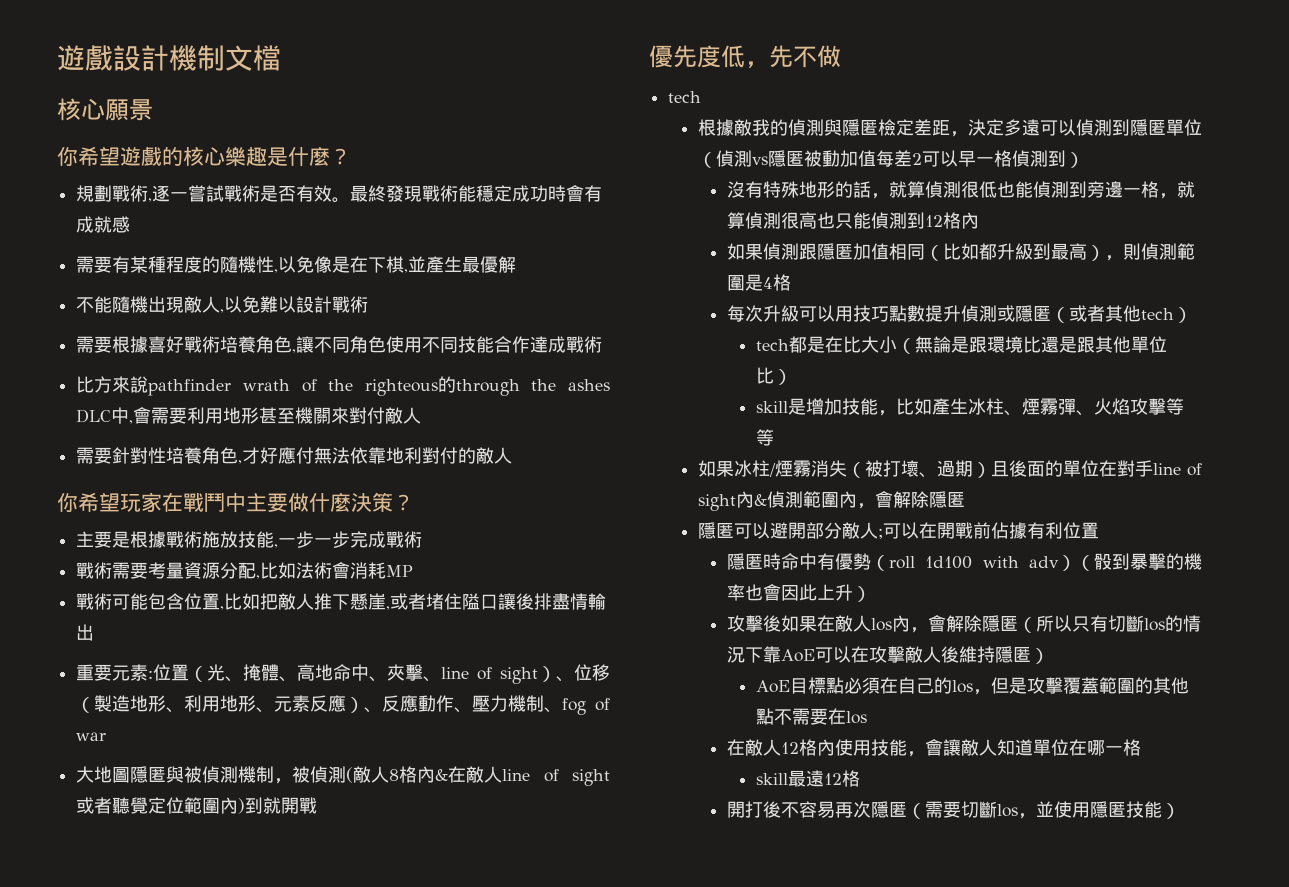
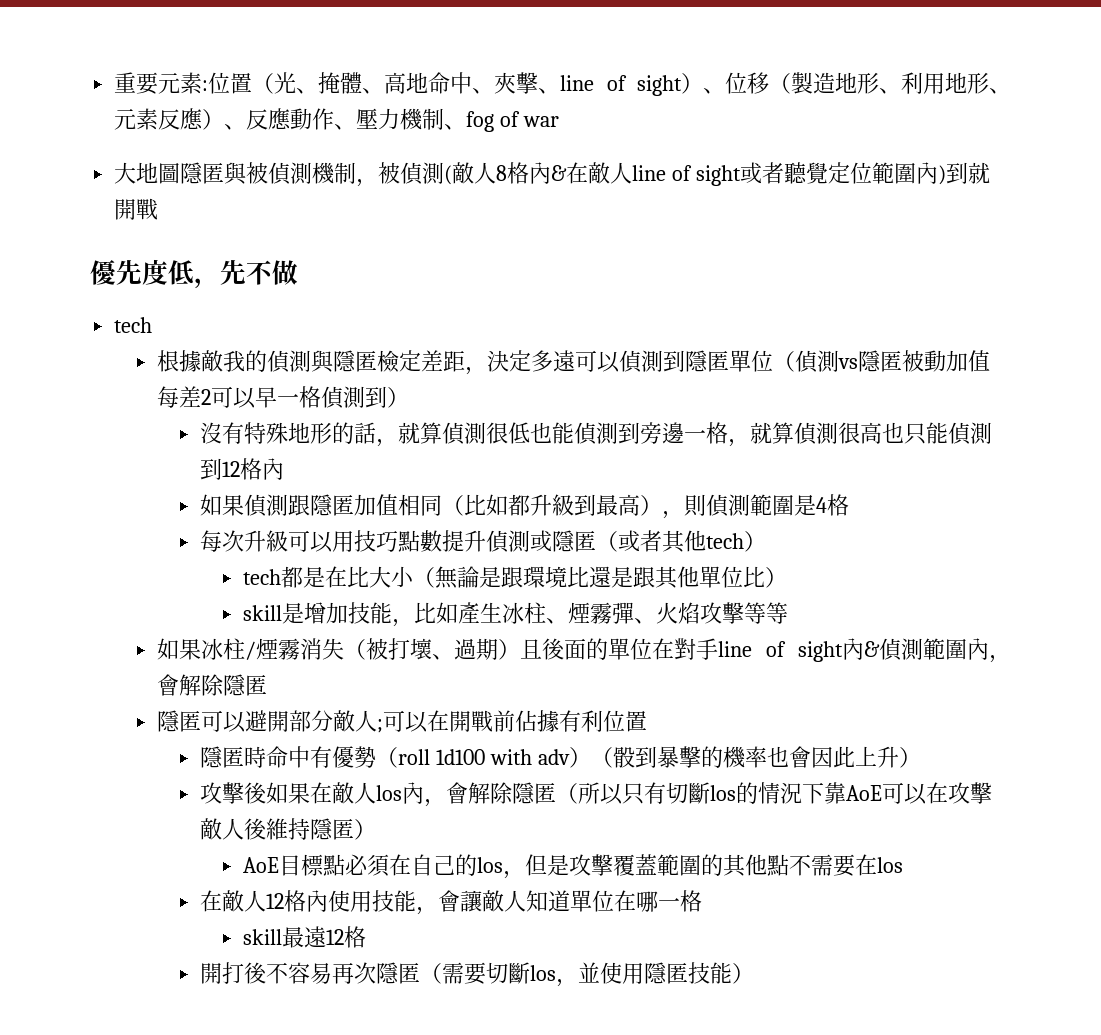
[57,45,281,71] [57,98,153,121] [57,146,351,167] [76,185,603,203] [76,216,131,233] [76,256,517,273] [76,296,369,313] [76,336,603,353] [76,376,610,396] [76,407,422,424] [76,447,513,464] [57,492,414,513] [76,531,423,548] [76,562,414,579] [76,593,607,610] [76,624,95,641] 遊戲設計機制文檔 // 核心願景 // 你希望遊戲的核心樂趣是什麼？ // 規劃戰術,逐一嘗試戰術是否有效。最終發現戰術能穩定成功時會有成就感 // 需要有某種程度的隨機性,以免像是在下棋,並產生最優解 // 不能隨機出現敵人,以免難以設計戰術 // 需要根據喜好戰術培養角色,讓不同角色使用不同技能合作達成戰術 // 比方來說pathfinder wrath of the righteous的through the ashes DLC中,會需要利用地形甚至機關來對付敵人 // 需要針對性培養角色,才好應付無法依靠地利對付的敵人 // 你希望玩家在戰鬥中主要做什麼決策？ // 主要是根據戰術施放技能,一步一步完成戰術 // 戰術需要考量資源分配,比如法術會消耗MP // 戰術可能包含位置,比如把敵人推下懸崖,或者堵住隘口讓後排盡情輸出 // -> (114, 82) none

